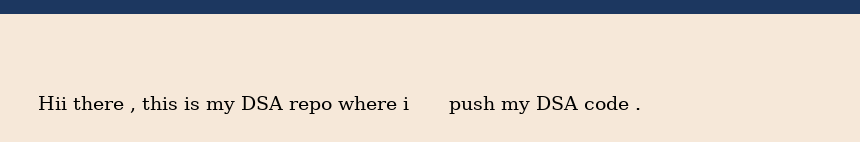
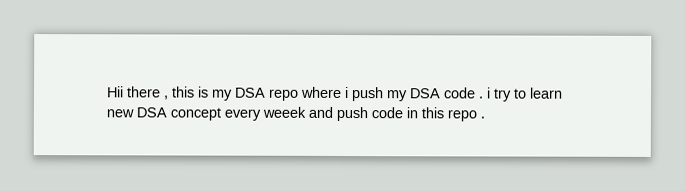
(641, 109) none -> [486,87,563,102] [106,106,485,122] i try to learn new DSA concept every weeek and push code in this repo .

